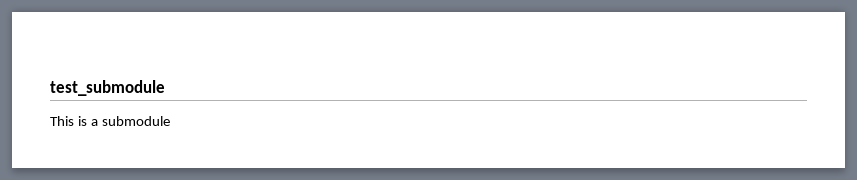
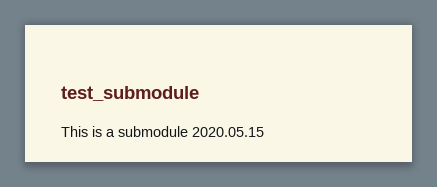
(170, 121) none -> [192,127,264,137] 2020.05.15

